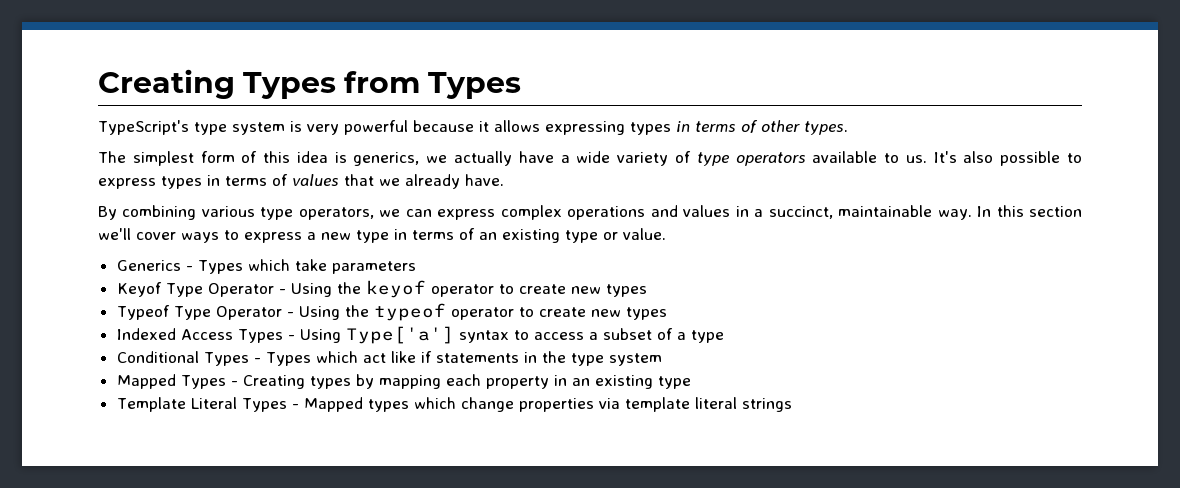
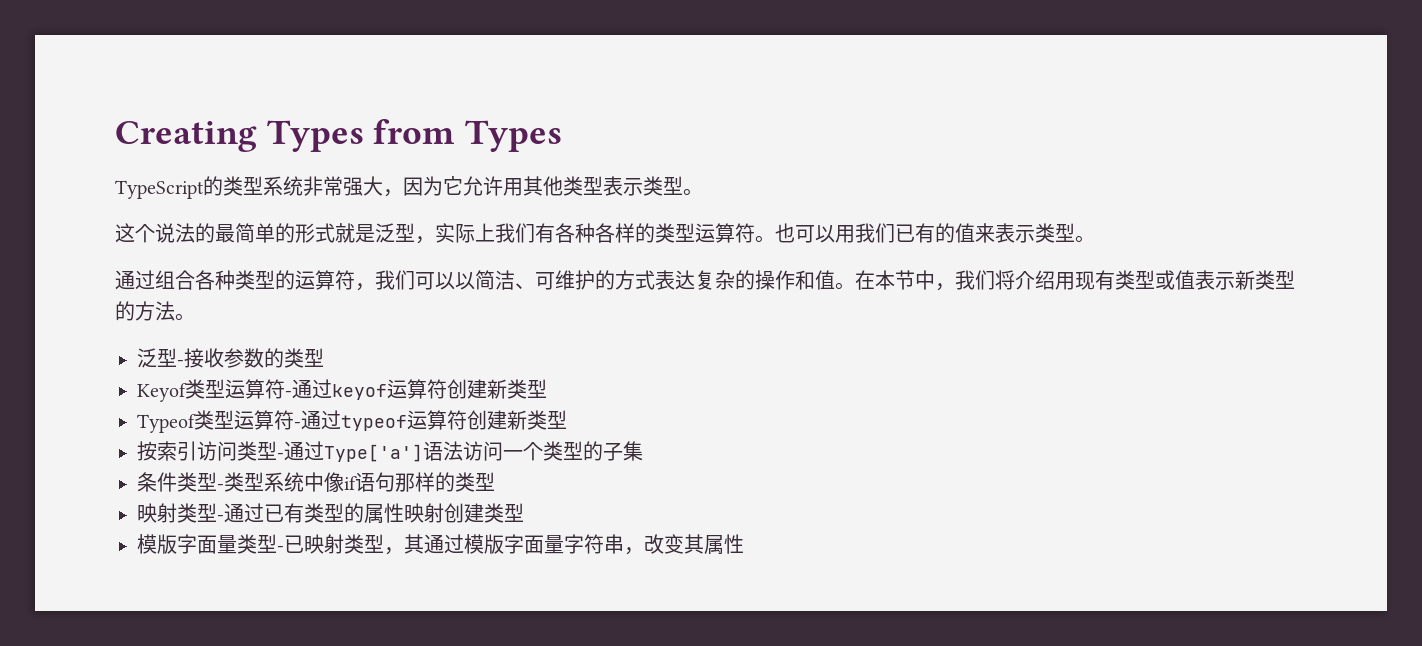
[98,120,848,135] [98,151,1082,166] [98,174,504,189] [98,205,1083,220] [98,228,666,243] [116,259,416,274] [116,280,647,298] [116,303,667,321] [116,326,724,344] [116,351,662,366] [116,374,691,389] [116,397,792,412] TypeScript's type system is very powerful because it allows expressing types in terms of other types. // The simplest form of this idea is generics, we actually have a wide variety of type operators available to us. It's also possible to express types in terms of values that we already have. // By combining various type operators, we can express complex operations and values in a succinct, maintainable way. In this section we'll cover ways to express a new type in terms of an existing type or value. // Generics - Types which take parameters // Keyof Type Operator - Using the keyof operator to create new types // Typeof Type Operator - Using the typeof operator to create new types // Indexed Access Types - Using Type['a'] syntax to access a subset of a type // Conditional Types - Types which act like if statements in the type system // Mapped Types - Creating types by mapping each property in an existing type // Template Literal Types - Mapped types which change properties via template literal strings -> [115,176,703,199] [115,223,1095,244] [115,270,1295,291] [115,301,195,321] [137,348,324,368] [137,379,547,402] [137,410,567,433] [137,441,643,462] [137,472,495,492] [137,503,524,524] [137,534,744,555] TypeScript的类型系统非常强大，因为它允许用其他类型表示类型。 // 这个说法的最简单的形式就是泛型，实际上我们有各种各样的类型运算符。也可以用我们已有的值来表示类型。 // 通过组合各种类型的运算符，我们可以以简洁、可维护的方式表达复杂的操作和值。在本节中，我们将介绍用现有类型或值表示新类型的方法。 // 泛型-接收参数的类型 // Keyof类型运算符-通过keyof运算符创建新类型 // Typeof类型运算符-通过typeof运算符创建新类型 // 按索引访问类型-通过Type['a']语法访问一个类型的子集 // 条件类型-类型系统中像if语句那样的类型 // 映射类型-通过已有类型的属性映射创建类型 // 模版字面量类型-已映射类型，其通过模版字面量字符串，改变其属性

